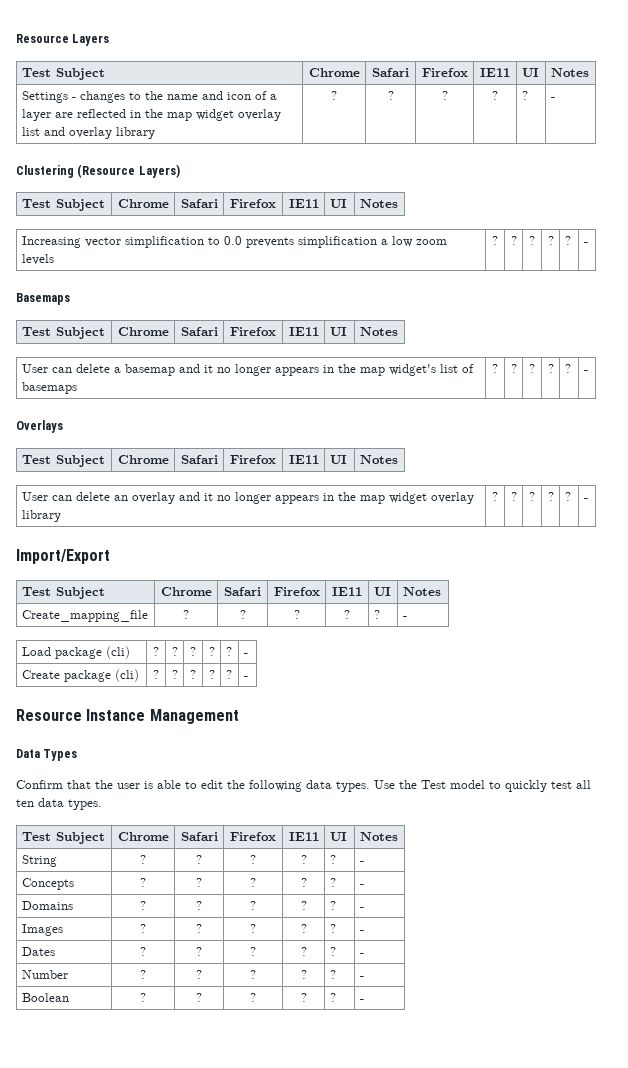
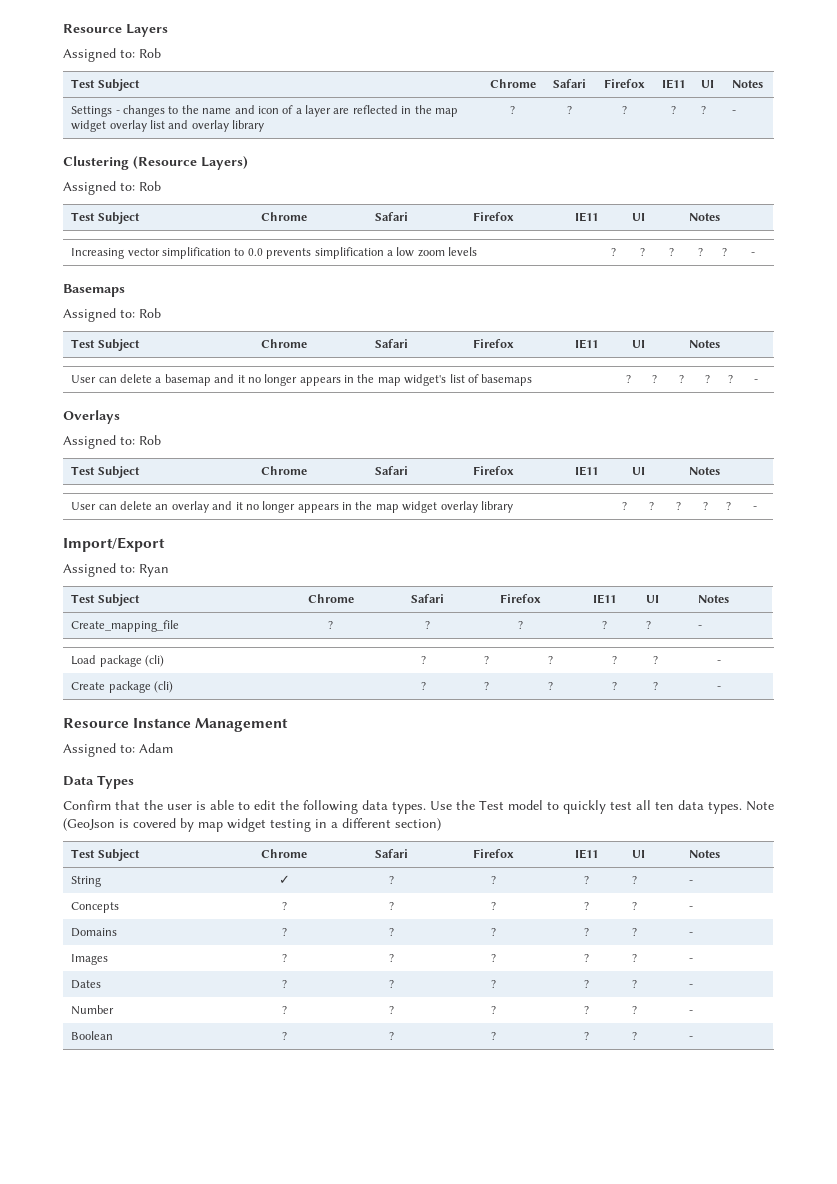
(110, 40) none -> [63,48,161,62] // Assigned to: Rob
(180, 171) none -> [63,181,161,195] // Assigned to: Rob
(70, 299) none -> [63,308,161,322] // Assigned to: Rob
(63, 426) none -> [63,435,161,449] // Assigned to: Rob
(110, 556) none -> [63,563,169,577] // Assigned to: Ryan
(239, 716) none -> [63,743,173,757] // Assigned to: Adam
(102, 804) none -> [746,801,774,811] [63,818,441,832] Note (GeoJson is covered by map widget testing in a different section)
[140,855,146,864] ? -> [278,875,290,884] ✓

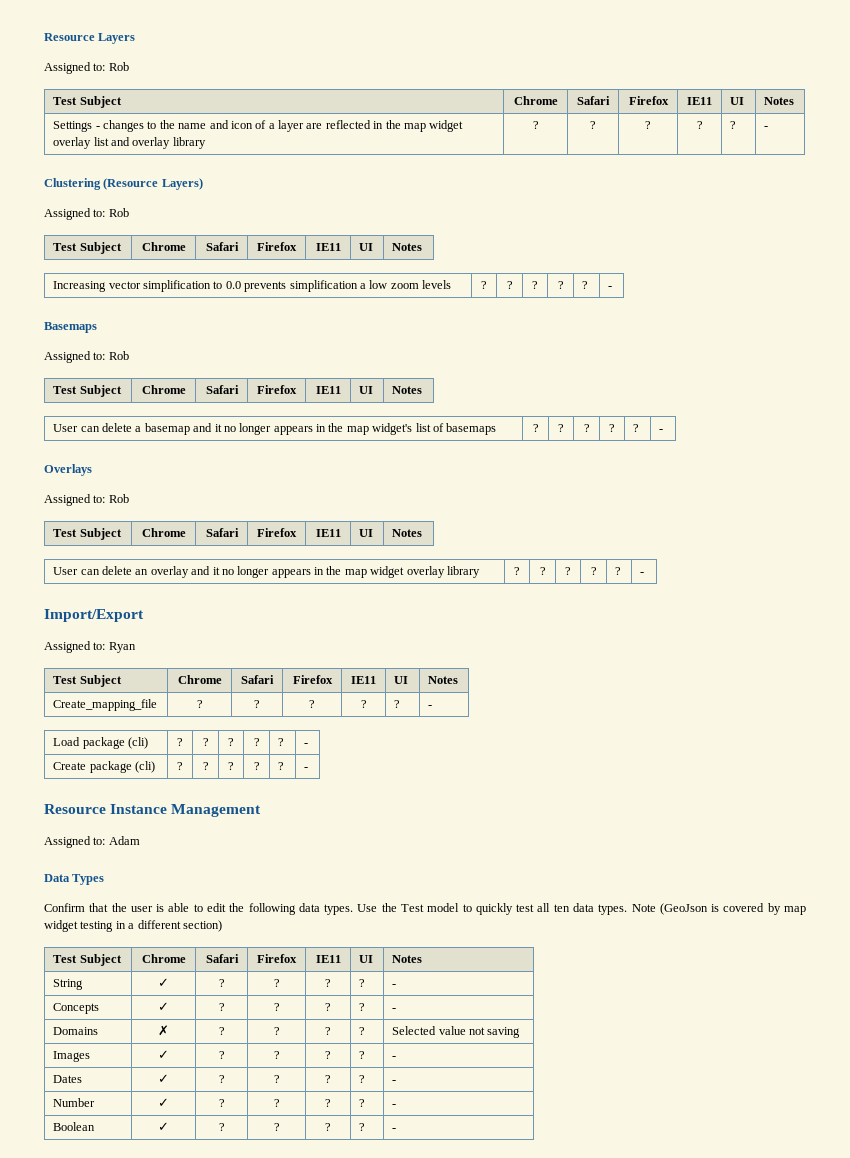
[281,902,287,910] ? -> [158,1002,169,1011] ✓
[281,928,287,936] [388,928,394,936] [491,928,496,936] [584,928,589,936] [632,928,638,936] [689,932,694,936] ? | ? | ? | ? | ? | - -> [158,1025,169,1036] [218,1027,225,1035] [273,1027,280,1035] [325,1027,331,1035] [359,1027,366,1035] [392,1026,521,1038] ✗ | ? | ? | ? | ? | Selected value not saving
[281,954,287,962] ? -> [158,1050,169,1059] ✓
[281,980,287,988] ? -> [158,1074,169,1083] ✓
[281,1006,287,1014] ? -> [158,1098,169,1107] ✓
[281,1032,287,1040] ? -> [158,1122,169,1131] ✓

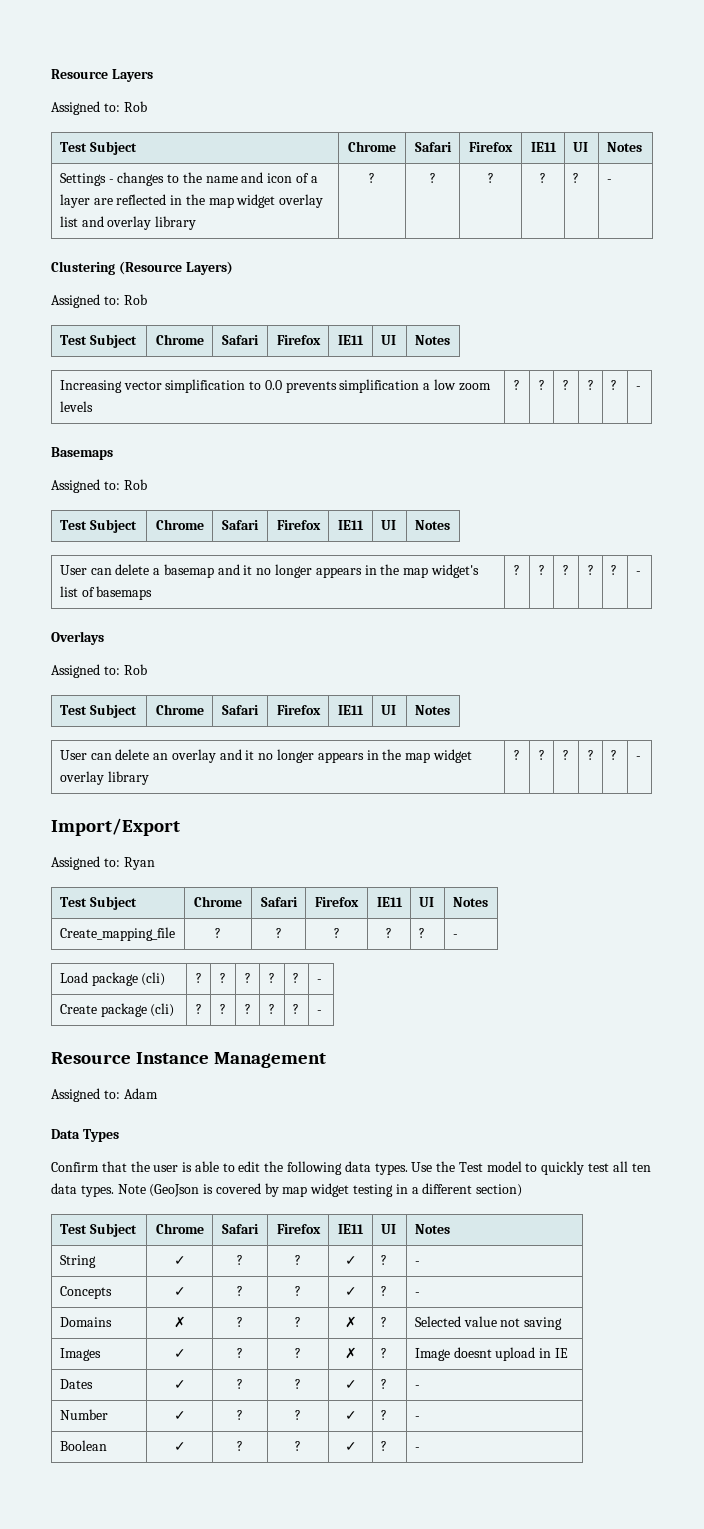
[325,979,331,987] ? -> [344,1256,357,1265] ✓
[325,1003,331,1011] ? -> [344,1287,357,1296] ✓
[325,1027,331,1035] ? -> [344,1316,357,1328] ✗
[325,1051,331,1059] [359,1051,366,1059] [392,1056,397,1059] ? | ? | - -> [344,1347,357,1359] [380,1348,387,1358] [414,1347,568,1361] ✗ | ? | Image doesnt upload in IE
[325,1075,331,1083] ? -> [344,1380,357,1389] ✓
[325,1099,331,1107] ? -> [344,1411,357,1420] ✓
[325,1123,331,1131] ? -> [344,1442,357,1451] ✓

